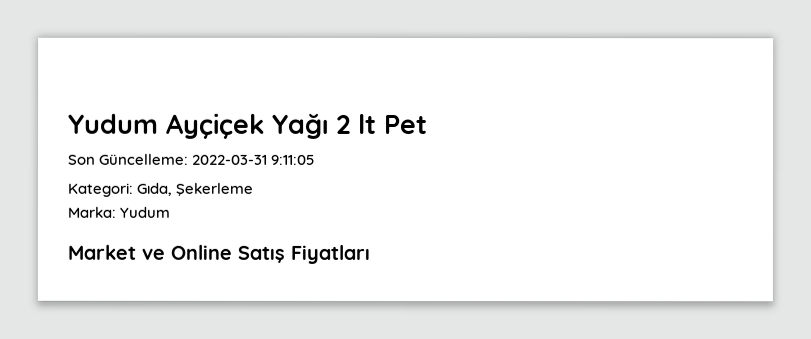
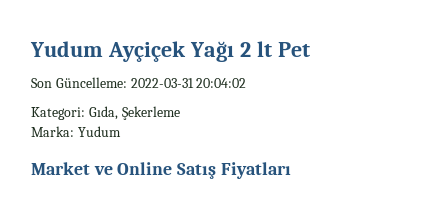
[271,154,317,165] 9:11:05 -> [196,78,247,88] 20:04:02

